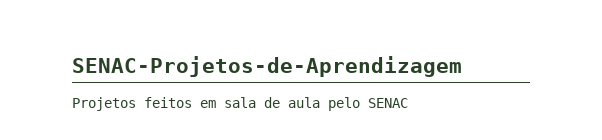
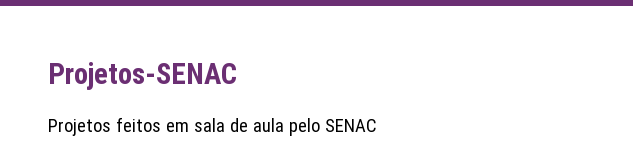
[72,56,462,77] SENAC-Projetos-de-Aprendizagem -> [48,62,237,90] Projetos-SENAC

